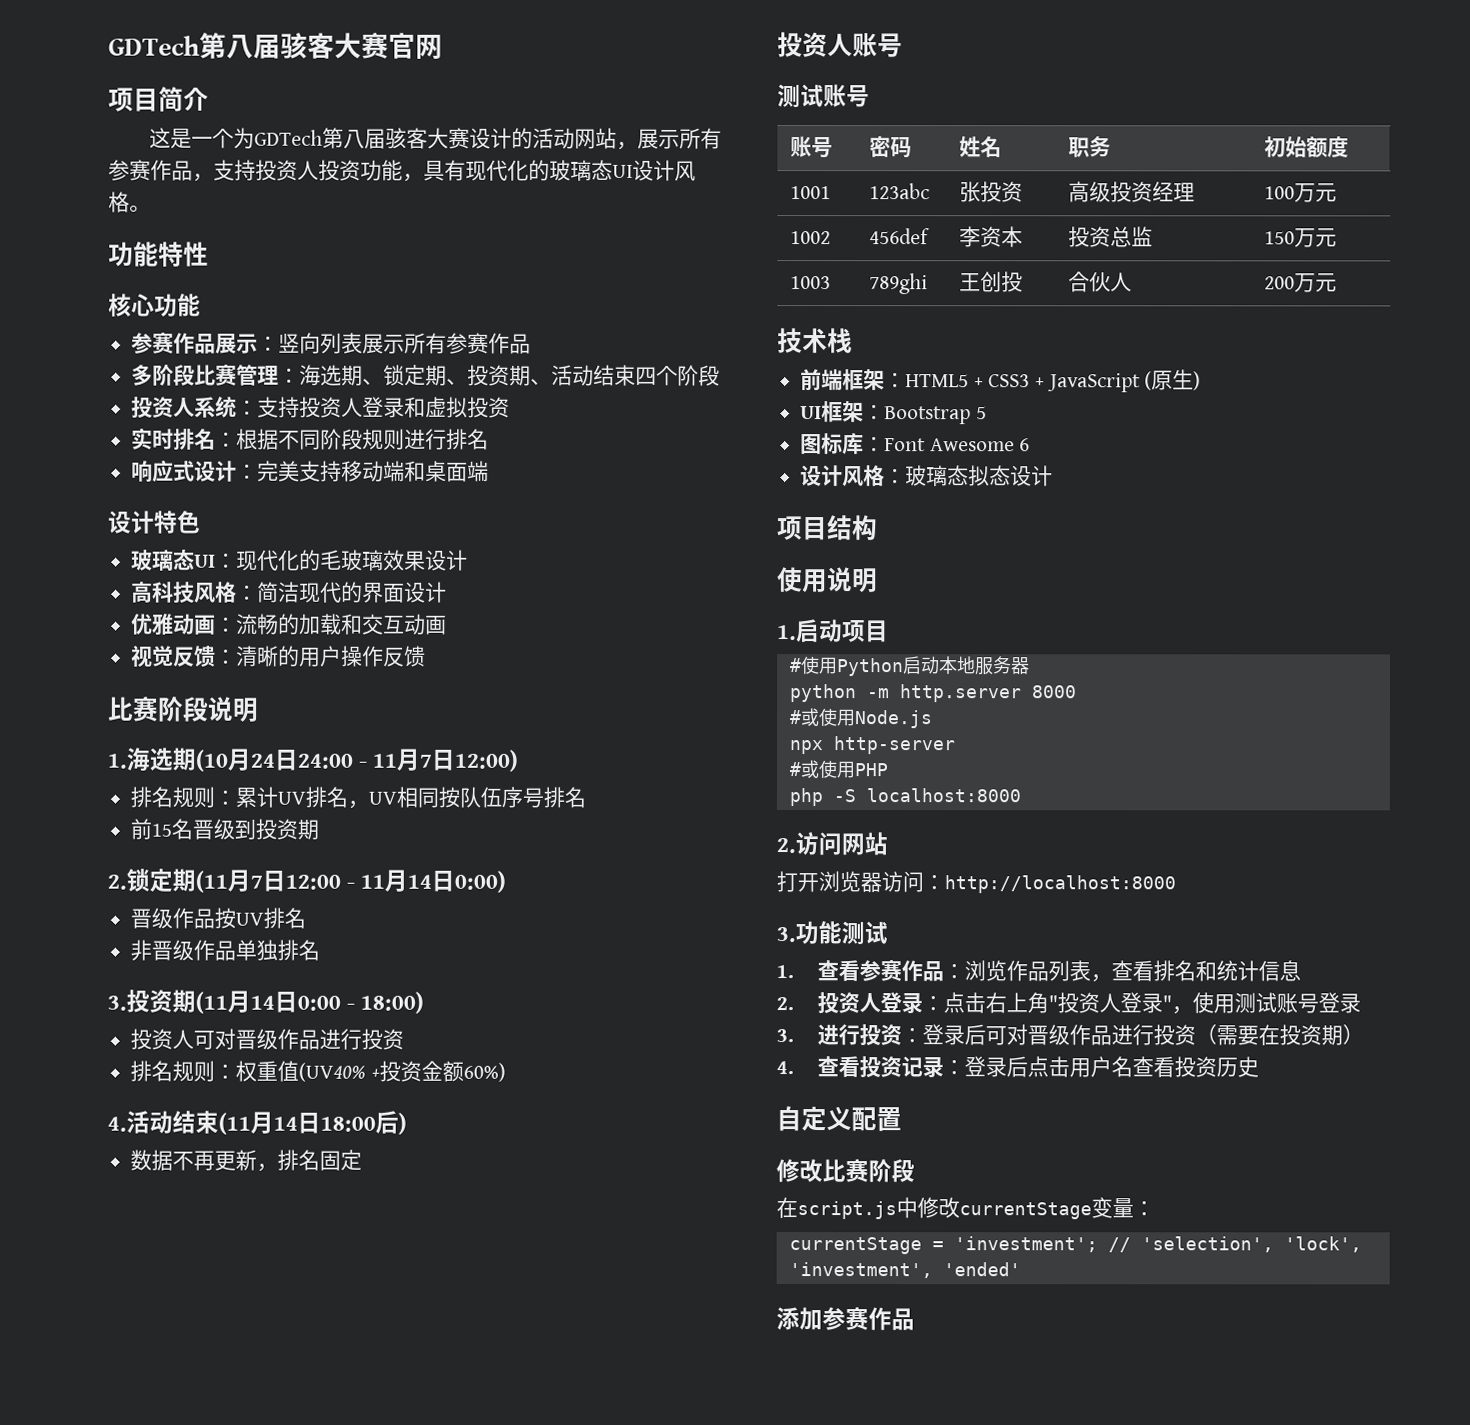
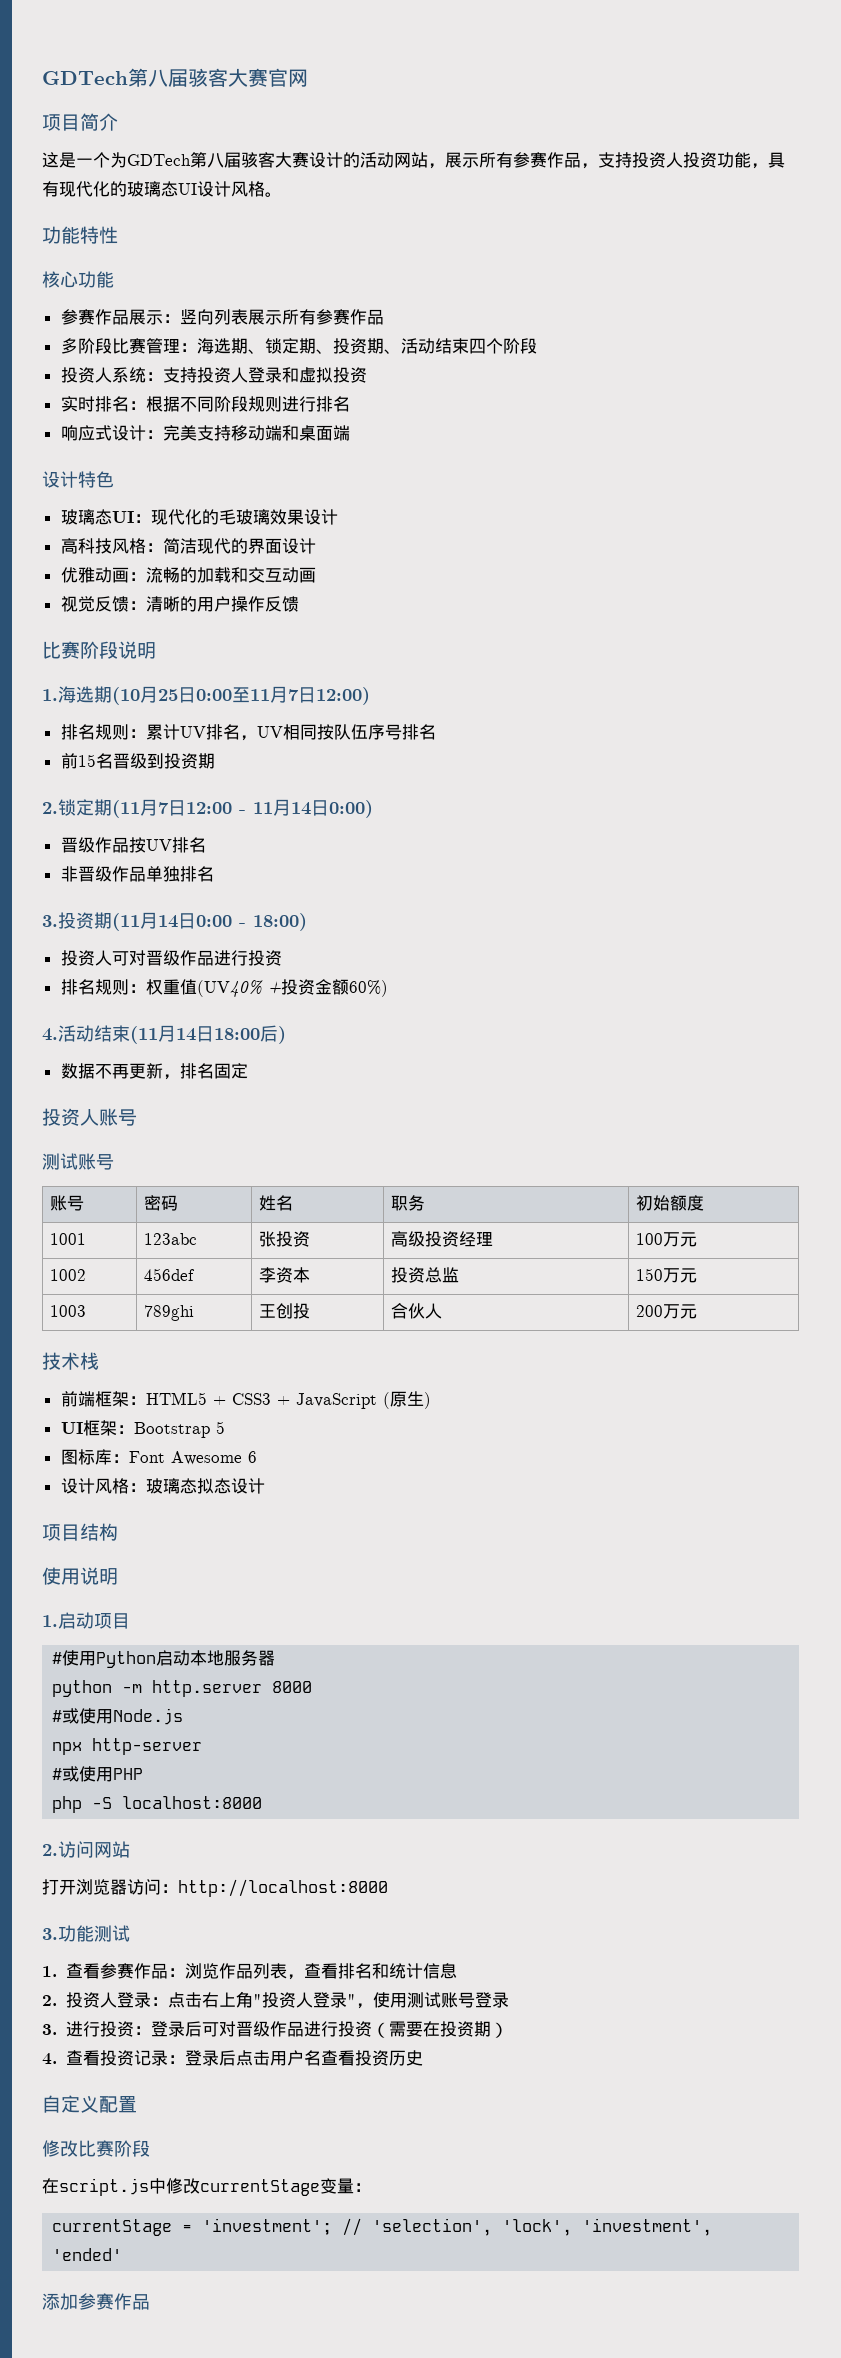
[250,749,368,771] 24日24:00 - -> [158,687,250,703] 25日0:00至

